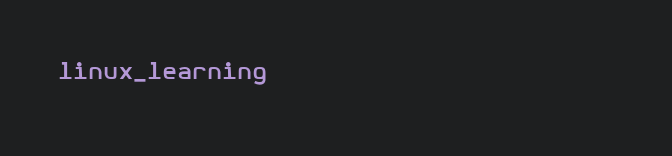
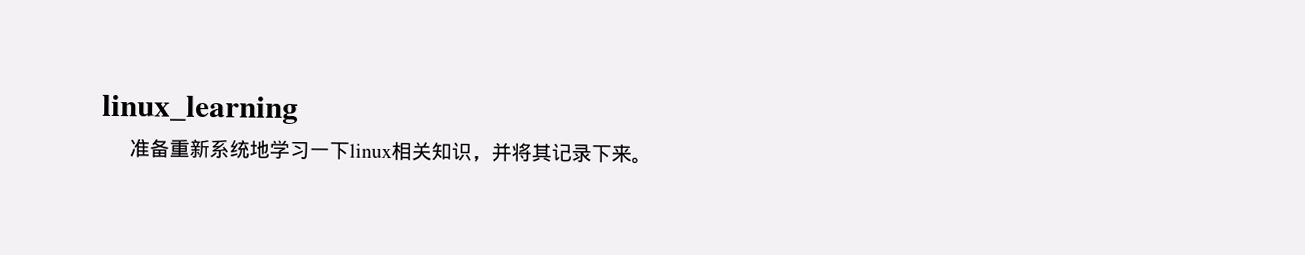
(267, 73) none -> [128,138,652,164] // 准备重新系统地学习一下linux相关知识，并将其记录下来。

